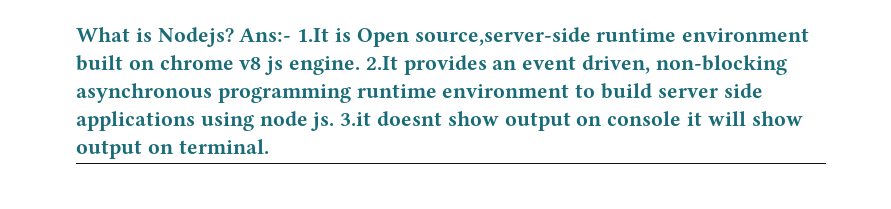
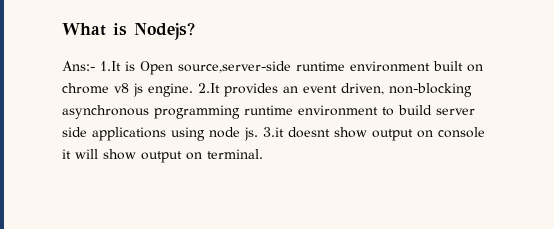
(234, 37) none -> (195, 31) //

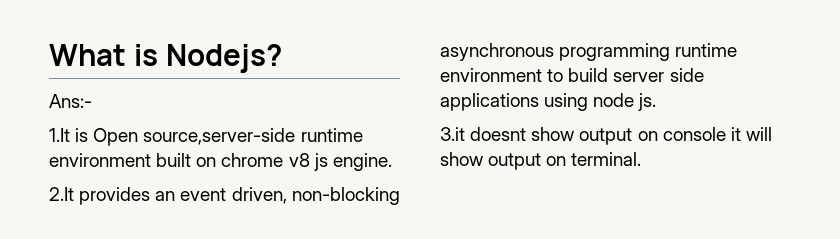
(95, 66) none -> (92, 101) //
(193, 90) none -> (392, 162) //
(258, 134) none -> (657, 102) //

